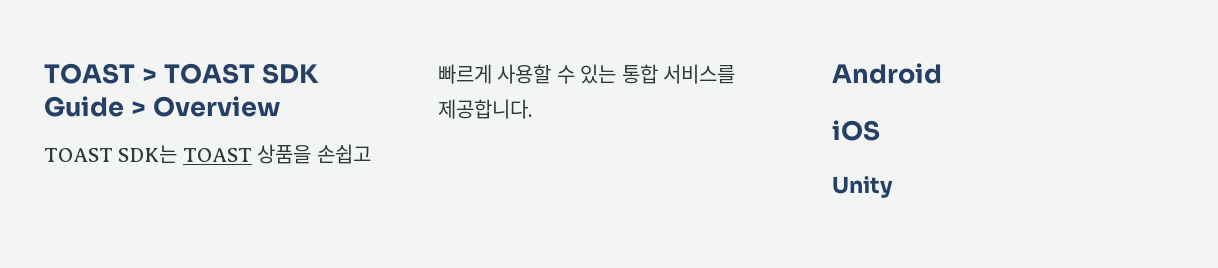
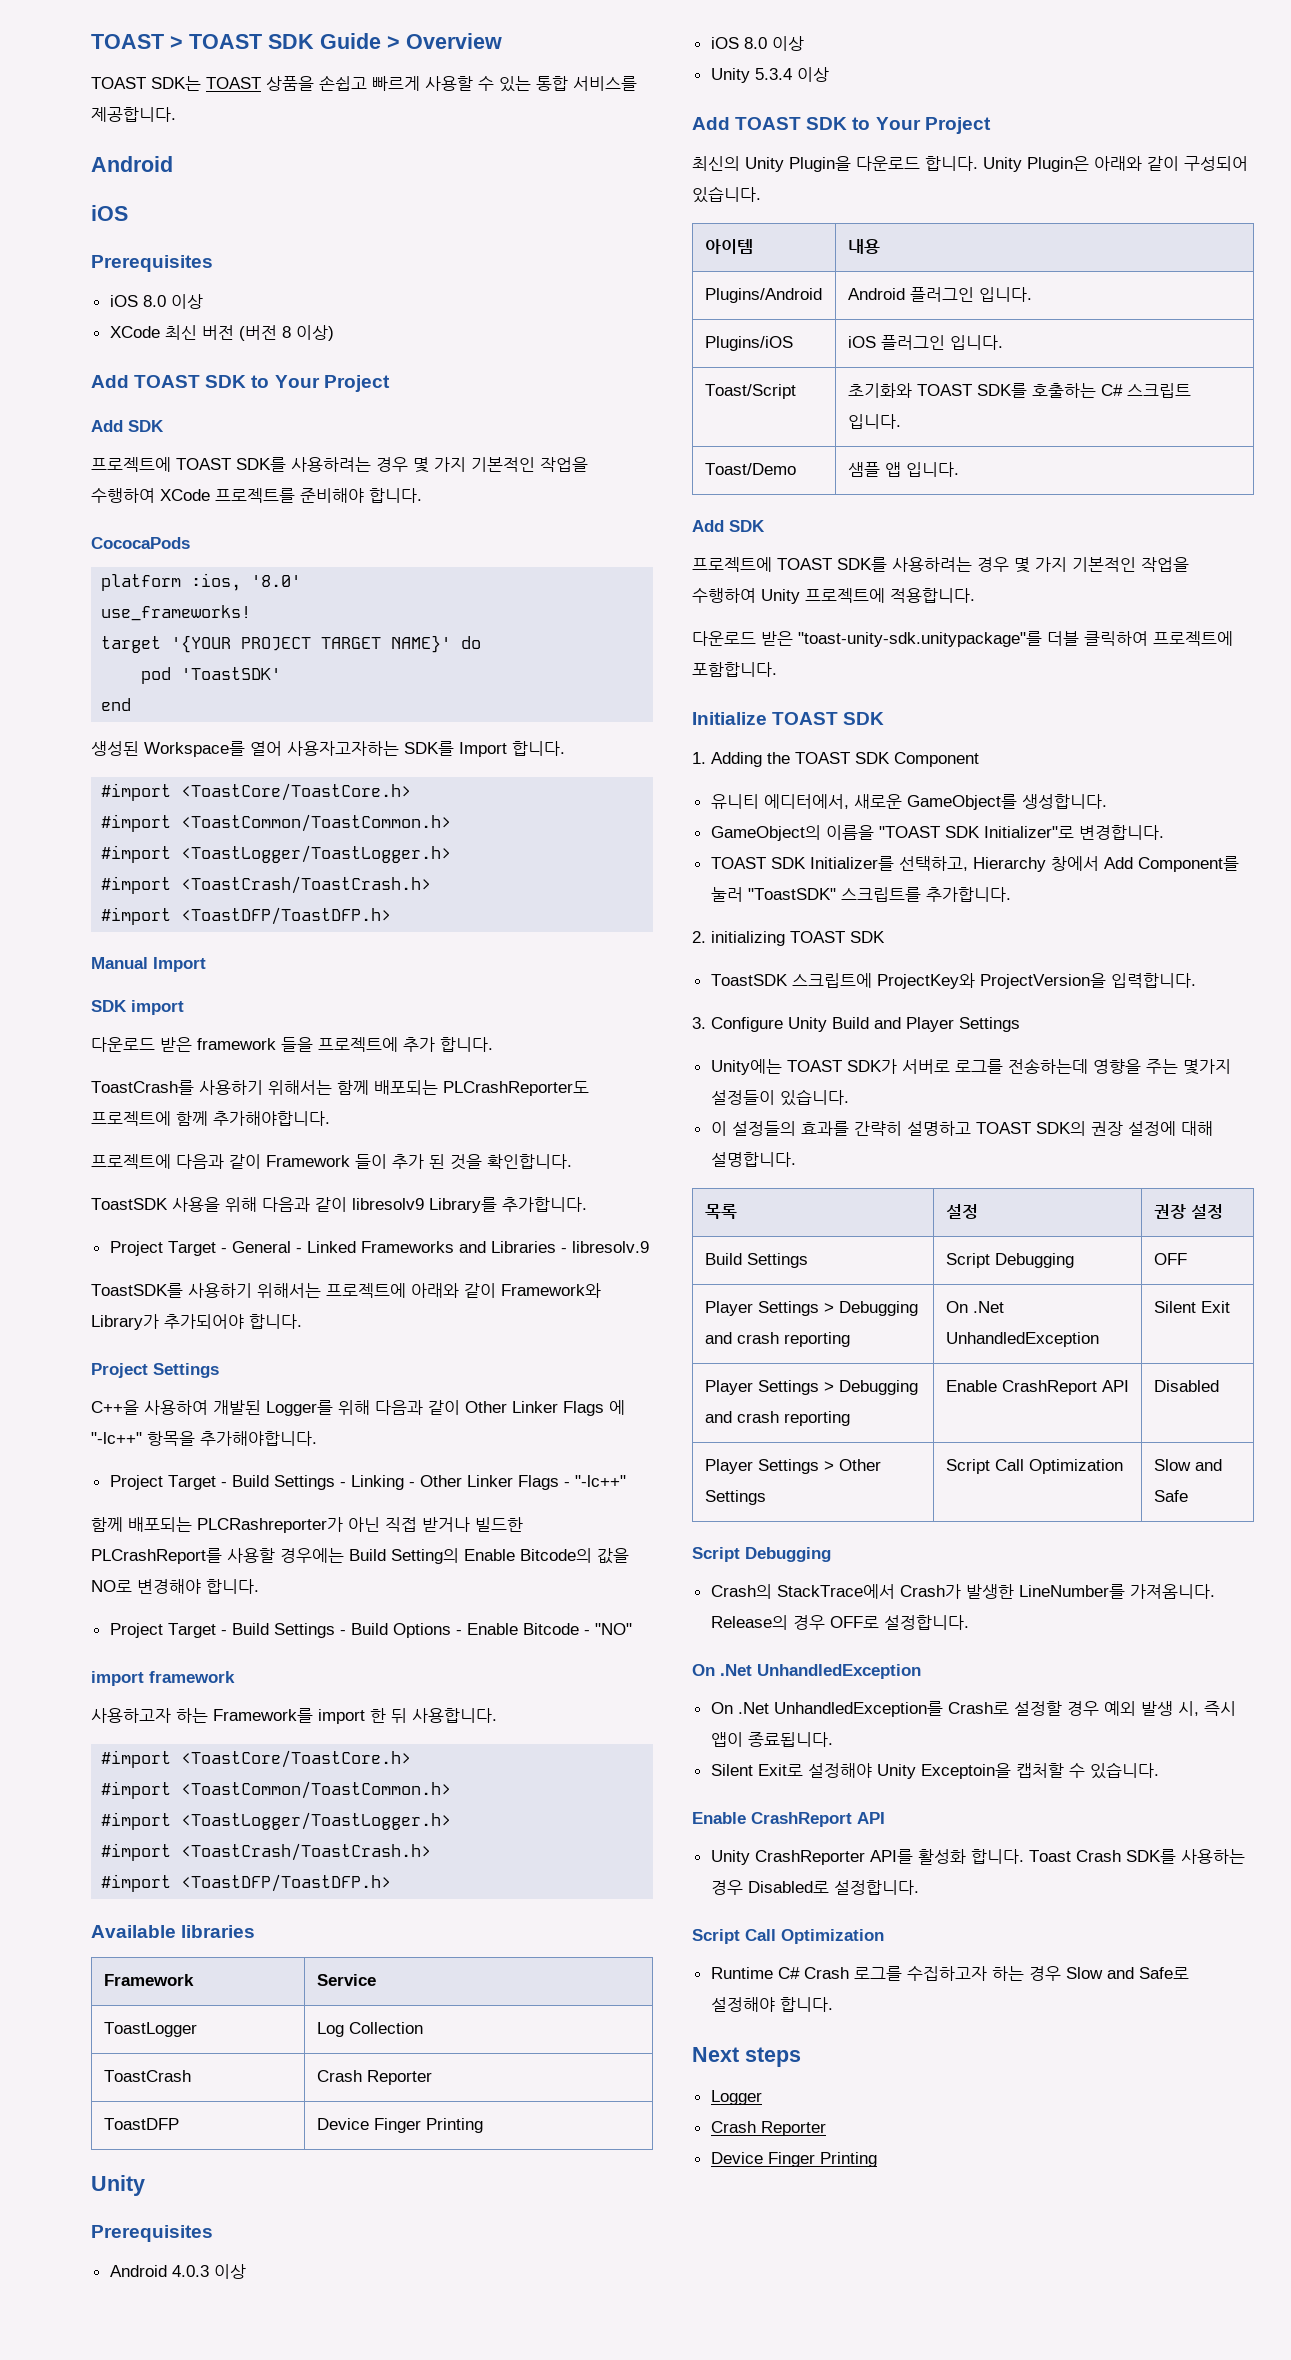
[832,176,893,198] Unity -> [91,255,213,272] [109,294,203,309] [109,325,334,341] [91,375,390,392] [91,420,164,432] [91,457,588,473] [91,488,422,503] [91,537,190,549] [101,573,302,591] [101,605,252,621] [101,635,482,653] [141,667,282,684] [101,698,132,711] [91,741,565,757] [101,783,412,801] [101,814,452,832] [101,845,452,863] [101,876,432,894] [101,907,392,925] [91,957,206,972] [91,1000,184,1015] [91,1037,493,1052] [91,1080,589,1096] [91,1111,330,1126] [91,1154,572,1170] [91,1197,587,1213] [109,1241,649,1256] [91,1283,601,1298] [91,1314,302,1330] [91,1363,219,1378] [91,1400,625,1416] [91,1431,317,1446] [109,1475,626,1490] [91,1517,523,1533] [91,1548,629,1564] [91,1579,259,1594] [109,1623,632,1638] [91,1671,235,1686] [91,1708,497,1724] [101,1750,412,1768] [101,1781,452,1799] [101,1812,452,1830] [101,1843,432,1861] [101,1874,392,1892] [91,1925,256,1938] [103,1974,194,1986] [316,1974,376,1986] [103,2022,197,2037] [316,2022,423,2037] [103,2070,191,2082] [316,2070,432,2085] [103,2118,179,2130] [316,2118,483,2133] [91,2175,145,2196] [91,2225,213,2242] [109,2264,246,2279] [710,36,804,51] [710,67,829,83] [692,117,991,134] [692,156,1248,172] [692,186,761,203] [704,239,753,254] [847,239,880,254] [704,288,822,303] [847,287,1032,302] [704,336,793,351] [847,335,1003,350] [704,384,796,399] [847,383,1191,398] [847,414,901,429] [704,463,796,475] [847,462,959,477] [692,520,765,532] [692,557,1189,573] [692,588,975,604] [692,631,1233,647] [692,662,777,677] [692,712,885,725] [692,752,979,767] [710,794,1107,810] [710,825,1164,841] [710,856,1239,872] [710,887,1011,902] [692,931,885,946] [710,973,1196,989] [692,1017,1020,1032] [710,1058,1231,1075] [710,1089,849,1106] [710,1121,1213,1136] [710,1152,796,1167] [704,1204,737,1219] [945,1204,978,1219] [1153,1204,1223,1219] [704,1253,808,1268] [945,1253,1074,1268] [1153,1253,1187,1265] [704,1301,918,1316] [704,1332,850,1347] [945,1301,1004,1313] [945,1332,1099,1347] [1153,1301,1230,1313] [704,1380,918,1395] [704,1411,850,1426] [945,1380,1129,1395] [1153,1380,1219,1392] [704,1459,881,1474] [704,1490,766,1505] [945,1459,1123,1474] [1153,1459,1222,1471] [1153,1490,1188,1502] [692,1547,831,1562] [710,1584,1215,1599] [710,1615,969,1630] [692,1664,921,1679] [710,1701,1236,1717] [710,1732,833,1747] [710,1762,1159,1779] [692,1812,885,1827] [710,1849,1245,1865] [710,1880,919,1895] [692,1929,884,1944] [710,1966,1189,1981] [710,1997,833,2012] [692,2047,801,2067] [710,2090,762,2105] [710,2121,826,2136] [710,2152,877,2167] Prerequisites // iOS 8.0 이상 // XCode 최신 버전 (버전 8 이상) // Add TOAST SDK to Your Project // Add SDK // 프로젝트에 TOAST SDK를 사용하려는 경우 몇 가지 기본적인 작업을 수행하여 XCode 프로젝트를 준비해야 합니다. // CococaPods // platform :ios, '8.0' // use_frameworks! // target '{YOUR PROJECT TARGET NAME}' do // pod 'ToastSDK' // end // 생성된 Workspace를 열어 사용자고자하는 SDK를 Import 합니다. // #import <ToastCore/ToastCore.h> // #import <ToastCommon/ToastCommon.h> // #import <ToastLogger/ToastLogger.h> // #import <ToastCrash/ToastCrash.h> // #import <ToastDFP/ToastDFP.h> // Manual Import // SDK import // 다운로드 받은 framework 들을 프로젝트에 추가 합니다. // ToastCrash를 사용하기 위해서는 함께 배포되는 PLCrashReporter도 프로젝트에 함께 추가해야합니다. // 프로젝트에 다음과 같이 Framework 들이 추가 된 것을 확인합니다. // ToastSDK 사용을 위해 다음과 같이 libresolv9 Library를 추가합니다. // Project Target - General - Linked Frameworks and Libraries - libresolv.9 // ToastSDK를 사용하기 위해서는 프로젝트에 아래와 같이 Framework와 Library가 추가되어야 합니다. // Project Settings // C++을 사용하여 개발된 Logger를 위해 다음과 같이 Other Linker Flags 에 "-lc++" 항목을 추가해야합니다. // Project Target - Build Settings - Linking - Other Linker Flags - "-lc++" // 함께 배포되는 PLCRashreporter가 아닌 직접 받거나 빌드한 PLCrashReport를 사용할 경우에는 Build Setting의 Enable Bitcode의 값을 NO로 변경해야 합니다. // Project Target - Build Settings - Build Options - Enable Bitcode - "NO" // import framework // 사용하고자 하는 Framework를 import 한 뒤 사용합니다. // #import <ToastCore/ToastCore.h> // #import <ToastCommon/ToastCommon.h> // #import <ToastLogger/ToastLogger.h> // #import <ToastCrash/ToastCrash.h> // #import <ToastDFP/ToastDFP.h> // Available libraries // Framework | Service // ToastLogger | Log Collection // ToastCrash | Crash Reporter // ToastDFP | Device Finger Printing // Unity // Prerequisites // Android 4.0.3 이상 // iOS 8.0 이상 // Unity 5.3.4 이상 // Add TOAST SDK to Your Project // 최신의 Unity Plugin을 다운로드 합니다. Unity Plugin은 아래와 같이 구성되어 있습니다. // 아이템 | 내용 // Plugins/Android | Android 플러그인 입니다. // Plugins/iOS | iOS 플러그인 입니다. // Toast/Script | 초기화와 TOAST SDK를 호출하는 C# 스크립트 입니다. // Toast/Demo | 샘플 앱 입니다. // Add SDK // 프로젝트에 TOAST SDK를 사용하려는 경우 몇 가지 기본적인 작업을 수행하여 Unity 프로젝트에 적용합니다. // 다운로드 받은 "toast-unity-sdk.unitypackage"를 더블 클릭하여 프로젝트에 포함합니다. // Initialize TOAST SDK // 1. Adding the TOAST SDK Component // 유니티 에디터에서, 새로운 GameObject를 생성합니다. // GameObject의 이름을 "TOAST SDK Initializer"로 변경합니다. // TOAST SDK Initializer를 선택하고, Hierarchy 창에서 Add Component를 눌러 "ToastSDK" 스크립트를 추가합니다. // 2. initializing TOAST SDK // ToastSDK 스크립트에 ProjectKey와 ProjectVersion을 입력합니다. // 3. Configure Unity Build and Player Settings // Unity에는 TOAST SDK가 서버로 로그를 전송하는데 영향을 주는 몇가지 설정들이 있습니다. // 이 설정들의 효과를 간략히 설명하고 TOAST SDK의 권장 설정에 대해 설명합니다. // 목록 | 설정 | 권장 설정 // Build Settings | Script Debugging | OFF // Player Settings > Debugging and crash reporting | On .Net UnhandledException | Silent Exit // Player Settings > Debugging and crash reporting | Enable CrashReport API | Disabled // Player Settings > Other Settings | Script Call Optimization | Slow and Safe // Script Debugging // Crash의 StackTrace에서 Crash가 발생한 LineNumber를 가져옴니다. Release의 경우 OFF로 설정합니다. // On .Net UnhandledException // On .Net UnhandledException를 Crash로 설정할 경우 예외 발생 시, 즉시 앱이 종료됩니다. // Silent Exit로 설정해야 Unity Exceptoin을 캡처할 수 있습니다. // Enable CrashReport API // Unity CrashReporter API를 활성화 합니다. Toast Crash SDK를 사용하는 경우 Disabled로 설정합니다. // Script Call Optimization // Runtime C# Crash 로그를 수집하고자 하는 경우 Slow and Safe로 설정해야 합니다. // Next steps // Logger // Crash Reporter // Device Finger Printing

